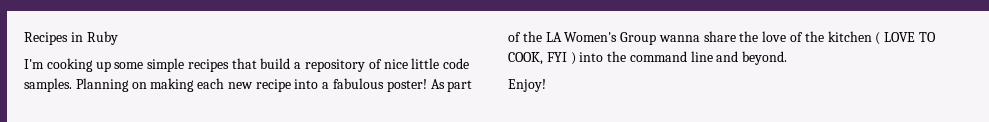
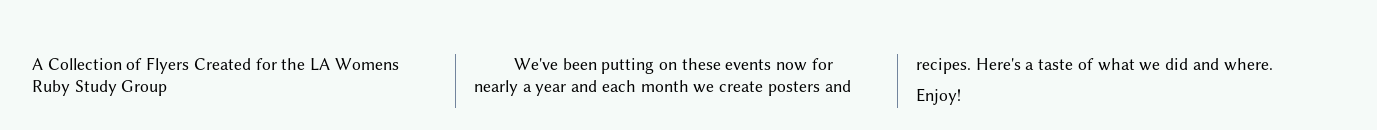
[24,31,118,45] [24,58,470,72] [24,78,473,92] [508,31,936,45] [508,51,788,65] Recipes in Ruby // I'm cooking up some simple recipes that build a repository of nice little code samples. Planning on making each new recipe into a fabulous poster! As part of the LA Women's Group wanna share the love of the kitchen ( LOVE TO COOK, FYI ) into the command line and beyond. -> [32,57,399,74] [32,80,168,96] [513,58,833,74] [474,80,851,96] [916,58,1273,74] A Collection of Flyers Created for the LA Womens Ruby Study Group // We've been putting on these events now for nearly a year and each month we create posters and recipes. Here's a taste of what we did and where.

